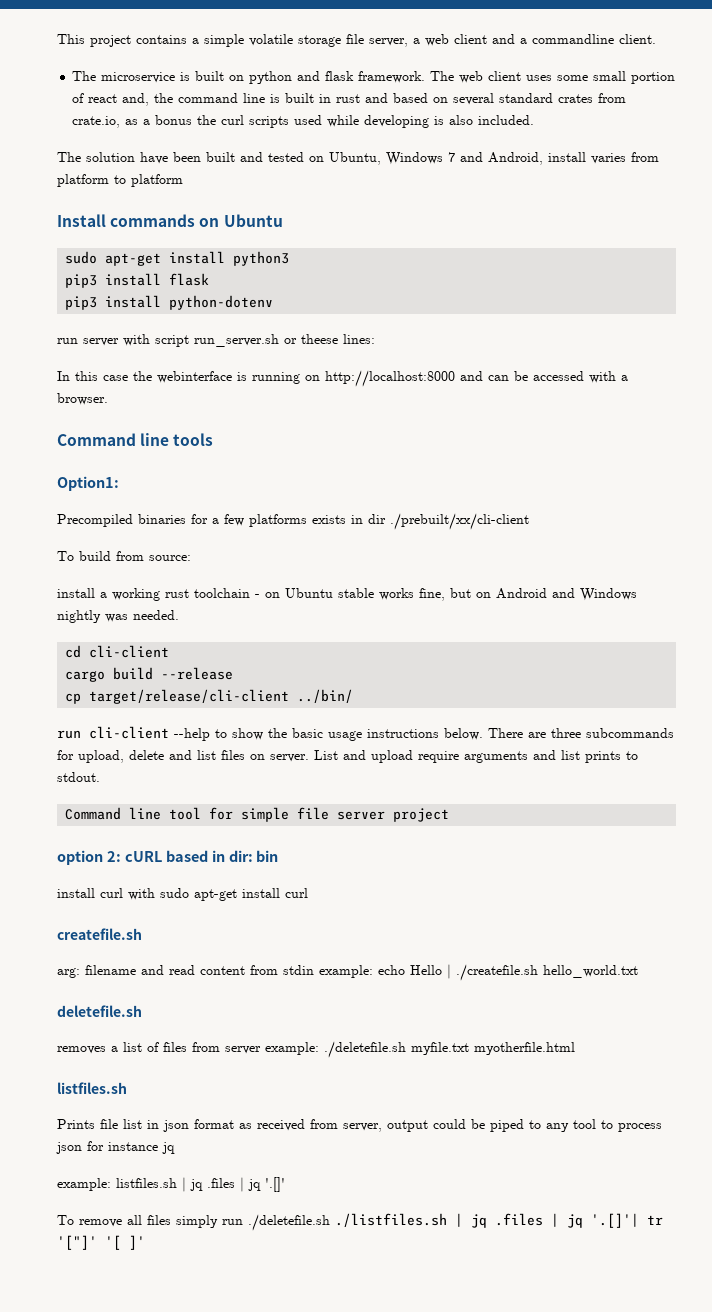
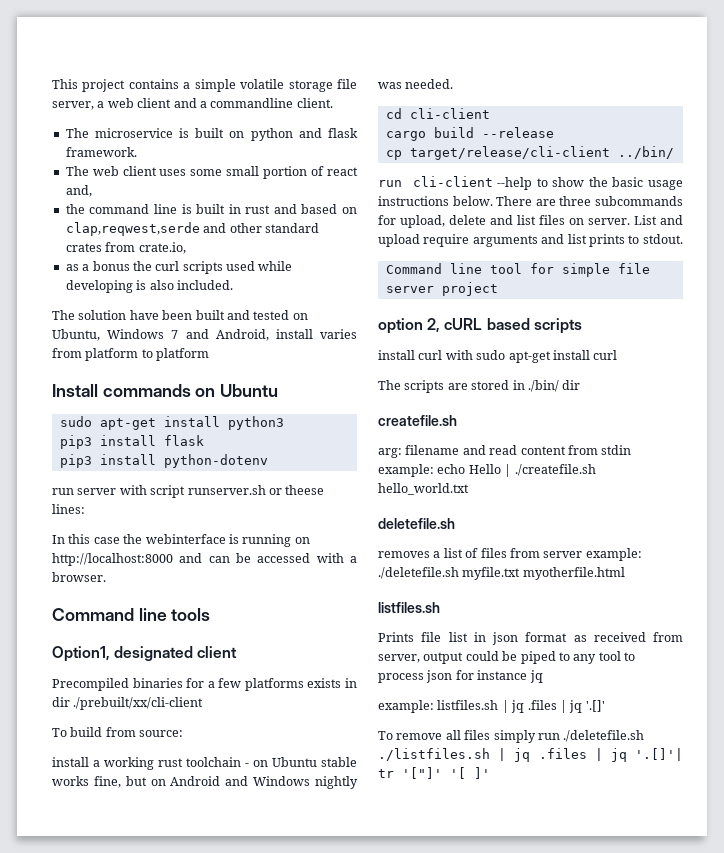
(426, 77) none -> (137, 152) //
(150, 99) none -> (92, 191) //
[453,93,495,105] several -> [65,222,262,236] clap,reqwest,serde and other
(121, 122) none -> (186, 248) //
[194,334,279,347] run_server.sh -> [187,485,266,495] runserver.sh
[57,476,119,491] Option1: -> [52,646,238,662] Option1, designated client
[106,851,121,862] 2: -> [427,318,441,333] 2,
[211,850,279,862] in dir: bin -> [533,318,582,334] scripts
(308, 893) none -> [378,380,581,393] // The scripts are stored in ./bin/ dir

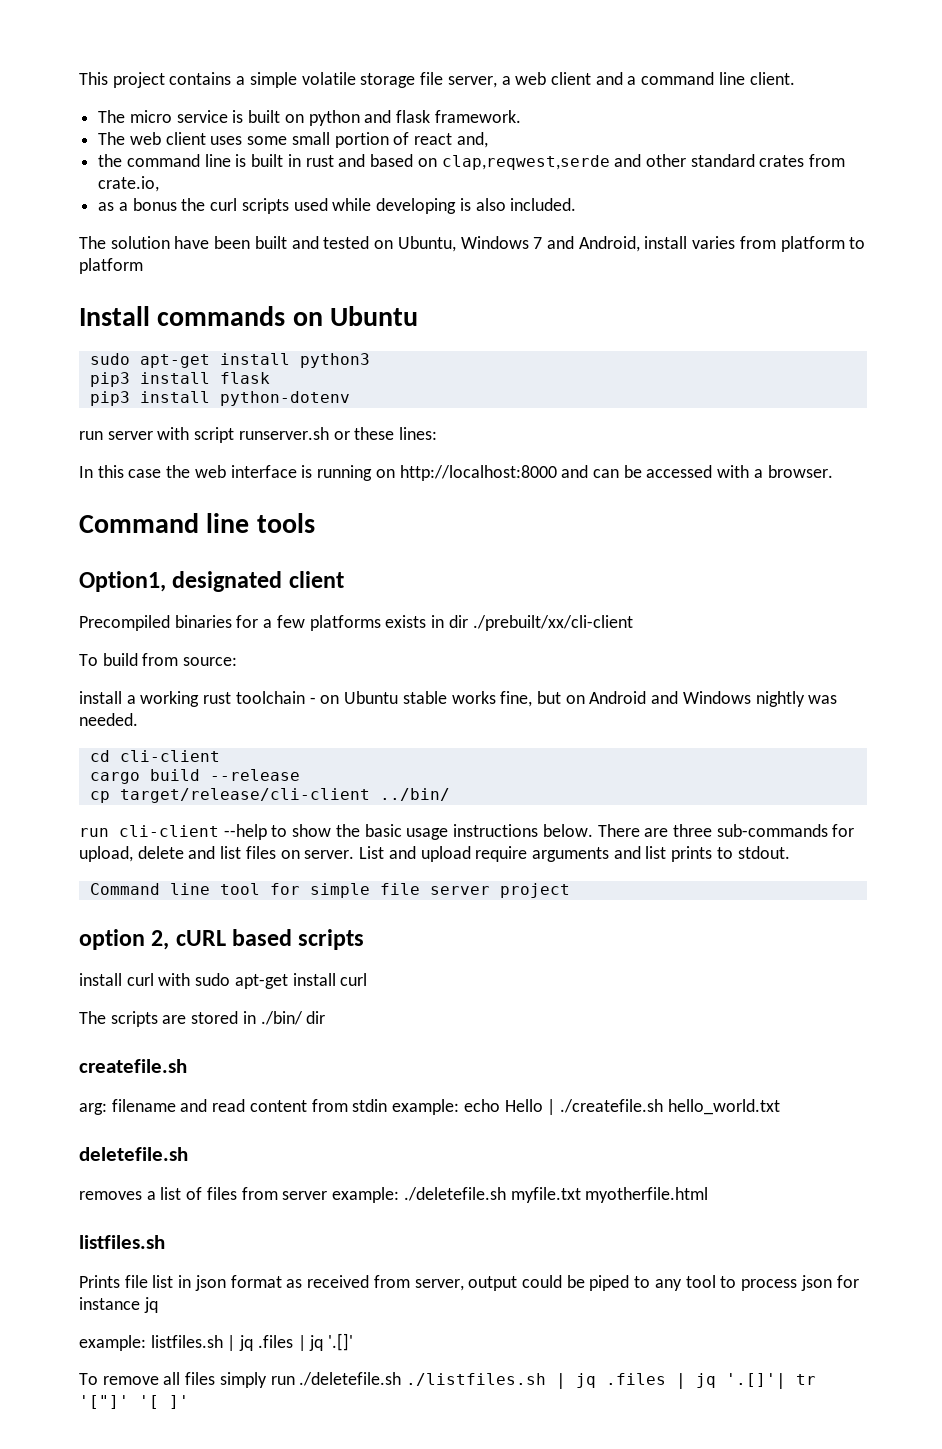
[210,98,294,108] commandline -> [641,72,745,85] command line
[94,128,173,138] microservice -> [129,110,228,123] micro service
[285,485,325,495] theese -> [354,427,395,440] these
[145,534,226,544] webinterface -> [194,465,297,478] web interface
[595,196,683,206] subcommands -> [716,824,828,837] sub-commands

